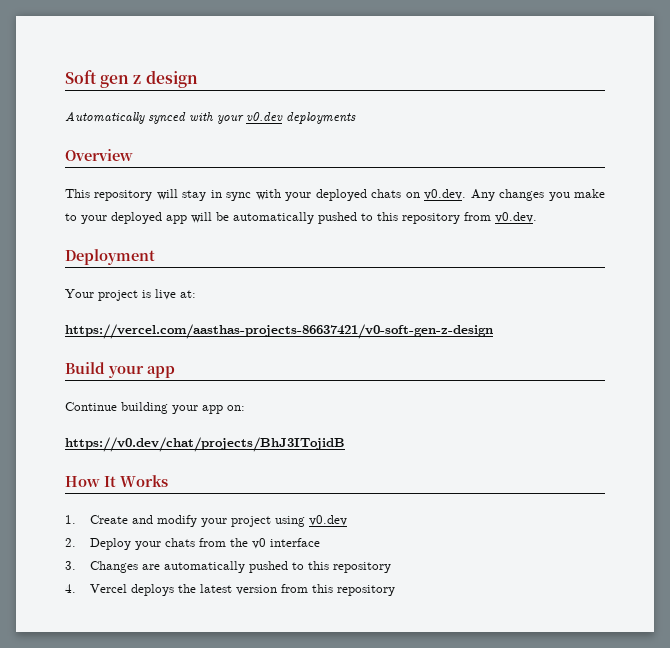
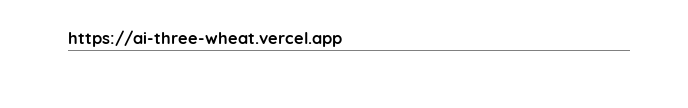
[65,70,198,88] [65,111,356,124] [65,149,133,161] [65,189,605,201] [65,212,537,224] [65,249,155,265] [65,289,196,301] [65,324,493,339] [65,362,175,378] [65,402,245,414] [65,437,345,452] [65,475,168,487] [65,515,347,527] [65,538,320,550] [65,561,391,573] [65,584,395,596] Soft gen z design // Automatically synced with your v0.dev deployments // Overview // This repository will stay in sync with your deployed chats on v0.dev. Any changes you make to your deployed app will be automatically pushed to this repository from v0.dev. // Deployment // Your project is live at: // https://vercel.com/aasthas-projects-86637421/v0-soft-gen-z-design // Build your app // Continue building your app on: // https://v0.dev/chat/projects/BhJ3ITojidB // How It Works // 1. Create and modify your project using v0.dev // 2. Deploy your chats from the v0 interface // 3. Changes are automatically pushed to this repository // 4. Vercel deploys the latest version from this repository -> [68,30,342,47] https://ai-three-wheat.vercel.app

